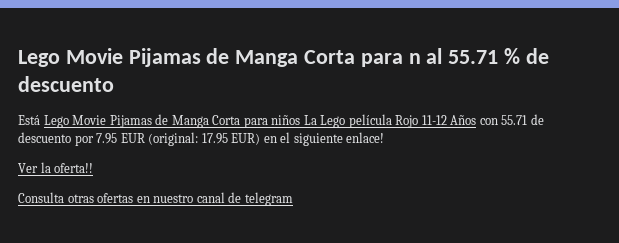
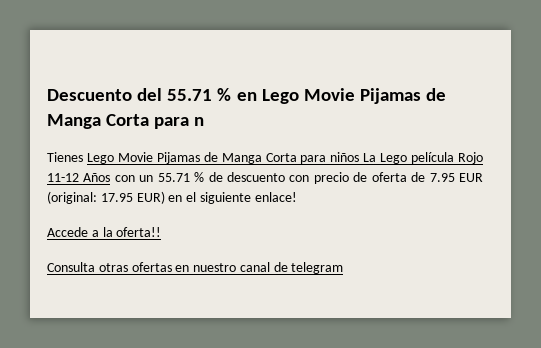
(18, 58) none -> [47,88,257,101] Descuento del 55.71 % en
[426,48,549,64] [18,76,114,92] [18,115,40,125] al 55.71 % de descuento // Está -> [47,152,83,162] // Tienes
[501,114,544,125] [18,132,94,146] 55.71 de descuento por -> [139,172,426,184] un 55.71 % de descuento con precio de oferta de
[18,163,38,173] Ver -> [47,227,99,237] Accede a

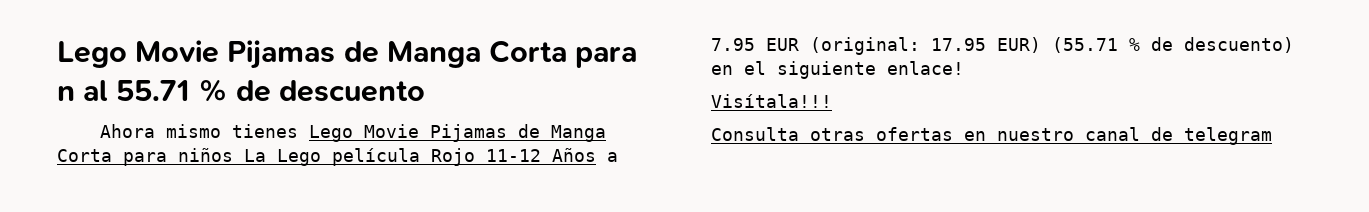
[47,88,257,101] Descuento del 55.71 % en -> (57, 54) none
[47,152,83,162] // Tienes -> [83,79,426,102] [99,124,298,138] al 55.71 % de descuento // Ahora mismo tienes
[114,172,426,184] con un 55.71 % de descuento con precio de oferta de -> [607,152,618,162] a
(165, 197) none -> [1052,37,1294,53] (55.71 % de descuento)
[47,227,162,237] Accede a la oferta!! -> [711,94,832,108] Visítala!!!

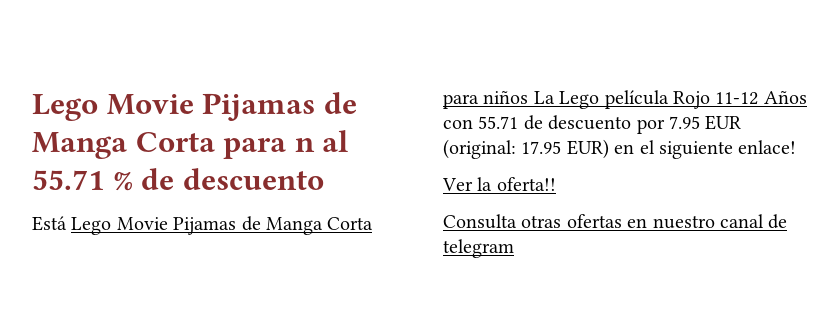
[99,124,298,138] Ahora mismo tienes -> [32,216,67,231] Está
[607,152,618,162] a -> [443,115,665,134] con 55.71 de descuento por
[1052,37,1294,53] (55.71 % de descuento) -> (609, 149) none
[711,94,832,108] Visítala!!! -> [442,177,556,191] Ver la oferta!!

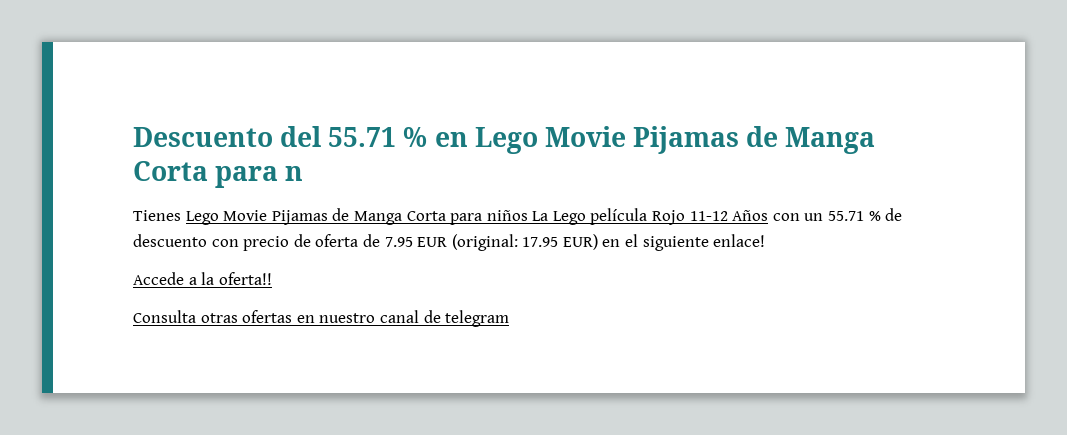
(32, 107) none -> [133,126,468,147] Descuento del 55.71 % en
[322,130,349,152] [32,168,324,191] [32,216,67,231] al 55.71 % de descuento // Está -> [133,210,181,221] // Tienes
[478,115,665,134] 55.71 de descuento por -> [804,208,903,221] [133,234,380,251] un 55.71 % de descuento con precio de oferta de
[442,178,473,191] Ver -> [133,272,197,285] Accede a

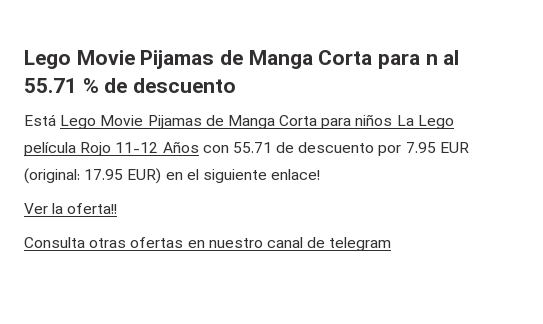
[133,126,468,147] Descuento del 55.71 % en -> (24, 59) none
[133,210,181,221] // Tienes -> [443,50,460,65] [24,78,237,93] [24,114,56,126] al 55.71 % de descuento // Está
[804,208,903,221] [133,234,380,251] un 55.71 % de descuento con precio de oferta de -> [232,142,402,156] 55.71 de descuento por
[133,272,197,285] Accede a -> [24,203,48,214] Ver

